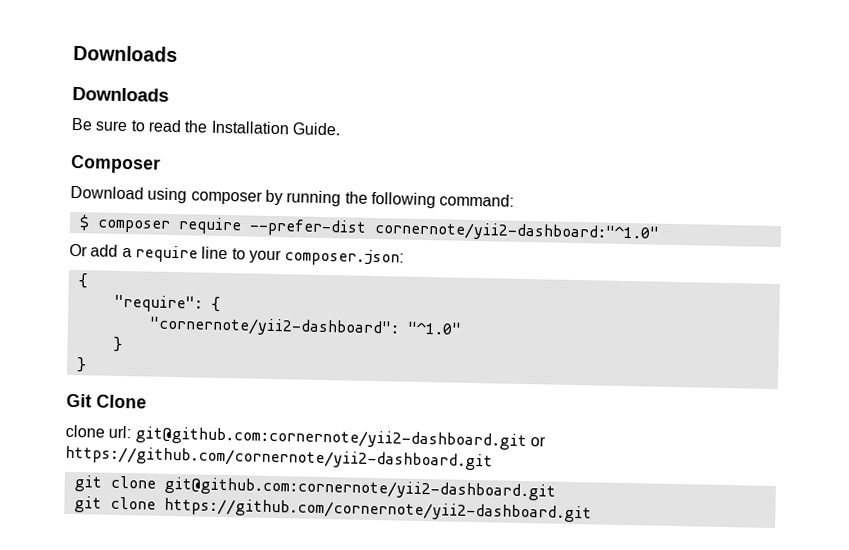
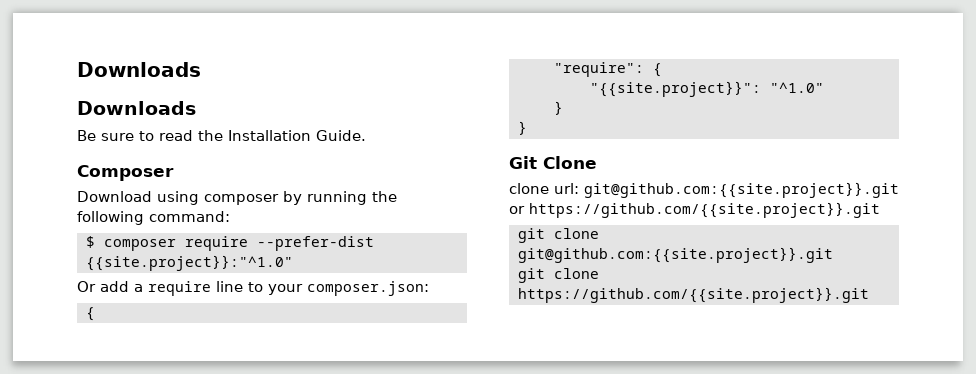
[373,220,660,243] cornernote/yii2-dashboard:"^1.0" -> [85,255,293,271] {{site.project}}:"^1.0"
[148,316,400,338] "cornernote/yii2-dashboard": -> [589,81,761,97] "{{site.project}}":
[134,426,546,451] [65,445,493,471] [73,475,556,501] [73,496,592,523] git@github.com:cornernote/yii2-dashboard.git or https://github.com/cornernote/yii2-dashboard.git // git clone git@github.com:cornernote/yii2-dashboard.git // git clone https://github.com/cornernote/yii2-dashboard.git -> [584,182,899,198] [509,202,880,218] [517,228,599,243] [517,247,833,263] [517,268,599,283] [517,287,869,303] git@github.com:{{site.project}}.git or https://github.com/{{site.project}}.git // git clone git@github.com:{{site.project}}.git // git clone https://github.com/{{site.project}}.git

